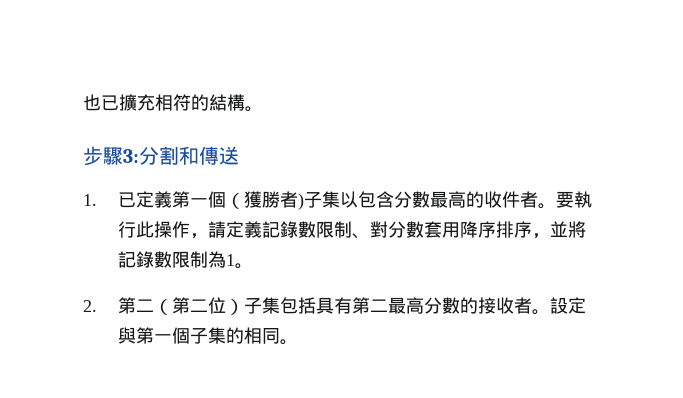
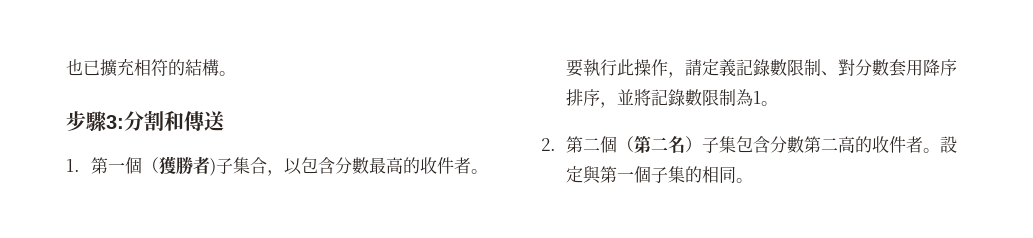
[118,191,173,208] 已定義 -> (80, 165) none
(341, 199) none -> [250,157,285,176] 合，
[154,297,515,315] （第二位）子集包括具有第二最高分數的接收 -> [600,135,907,153] 個（第二名）子集包含分數第二高的收件

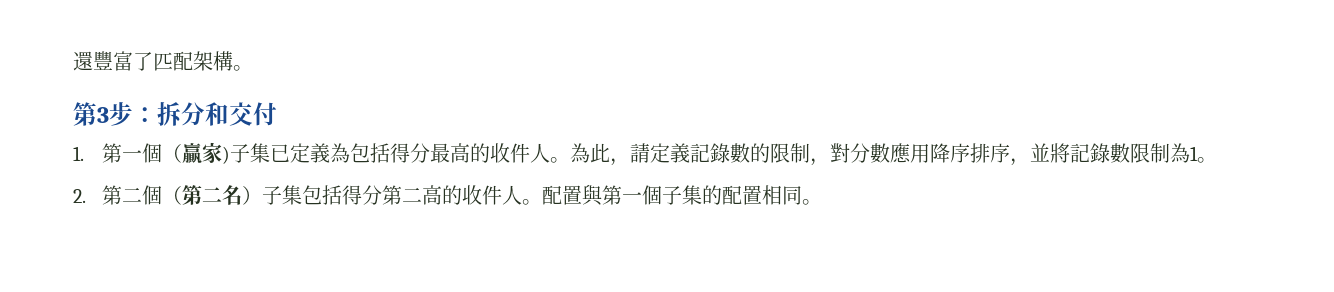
[66,58,236,77] [66,111,225,132] 也已擴充相符的結構。 // 步驟3:分割和傳送 -> [73,51,253,71] [73,102,277,126] 還豐富了匹配架構。 // 第3步：拆分和交付
[159,156,489,176] [566,59,907,78] 獲勝者)子集合，以包含分數最高的收件者。要執行此操作，請定義記錄數限制、對分數套 -> [181,142,911,166] 贏家)子集已定義為包括得分最高的收件人。為此，請定義記錄數的限制，對分數應
[753,136,805,153] 含分數 -> [321,185,382,205] 括得分
[906,136,958,153] [566,166,584,183] 者。設定 -> [501,185,582,205] 人。配置
(703, 174) none -> [721,185,762,205] 配置

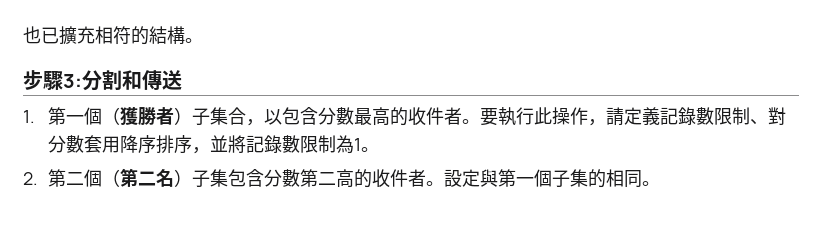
[73,51,253,71] [73,102,277,126] 還豐富了匹配架構。 // 第3步：拆分和交付 -> [23,26,203,45] [23,70,182,91] 也已擴充相符的結構。 // 步驟3:分割和傳送
[181,142,911,166] 贏家)子集已定義為包括得分最高的收件人。為此，請定義記錄數的限制，對分數應 -> [120,107,787,126] [48,135,103,153] 獲勝者）子集合，以包含分數最高的收件者。要執行此操作，請定義記錄數限制、對分數套
[321,185,382,205] 括得分 -> [246,169,301,187] 含分數
[501,185,582,205] 人。配置 -> [408,169,481,187] 者。設定
[721,185,762,205] 配置 -> (607, 178) none

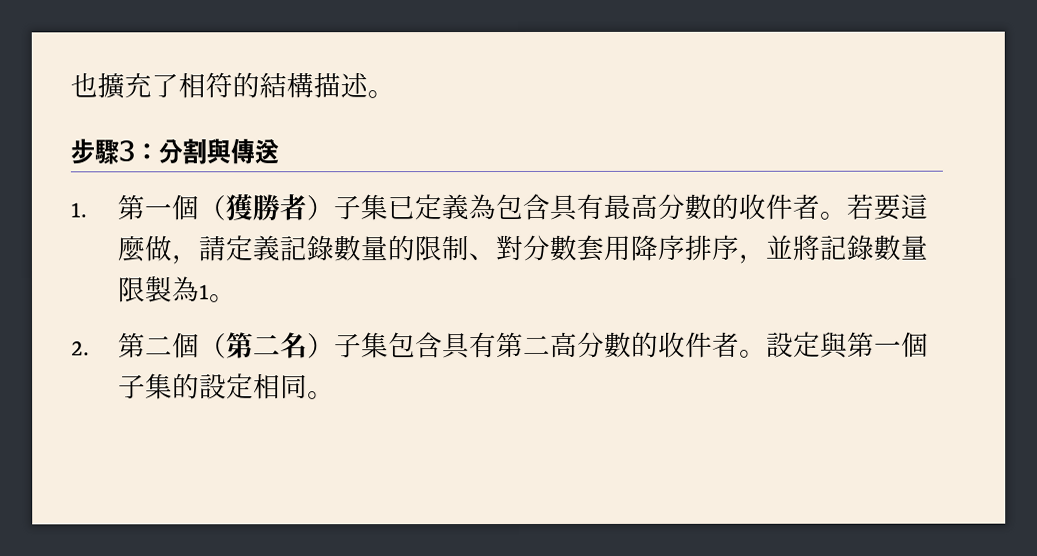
[41,26,95,45] 已擴充 -> [97,72,179,100] 擴充了
(185, 35) none -> [313,72,368,99] 描述
[63,70,142,91] 3:分割和 -> [118,138,231,165] 3：分割與
[228,107,589,126] 合，以包含分數最高的收件者。要執行此操作 -> [386,193,928,221] [116,235,172,263] 已定義為包含具有最高分數的收件者。若要這麼做
(715, 116) none -> [359,235,415,262] 量的
[300,135,337,153] 限制 -> [899,235,928,260] [116,276,173,303] 量限製
[264,169,355,188] 分數第二高 -> [441,331,632,360] 具有第二高分數
(607, 178) none -> [198,373,254,400] 設定

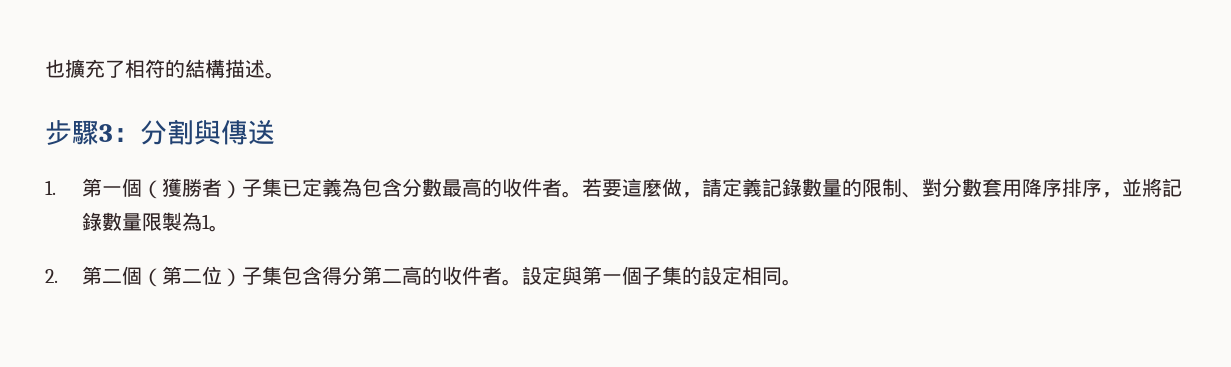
[548,193,712,221] 具有最高分數 -> [401,178,482,197] 分數最高
[279,332,308,359] 名 -> [201,266,222,285] 位
[441,331,632,360] 具有第二高分數 -> [321,266,422,285] 得分第二高

